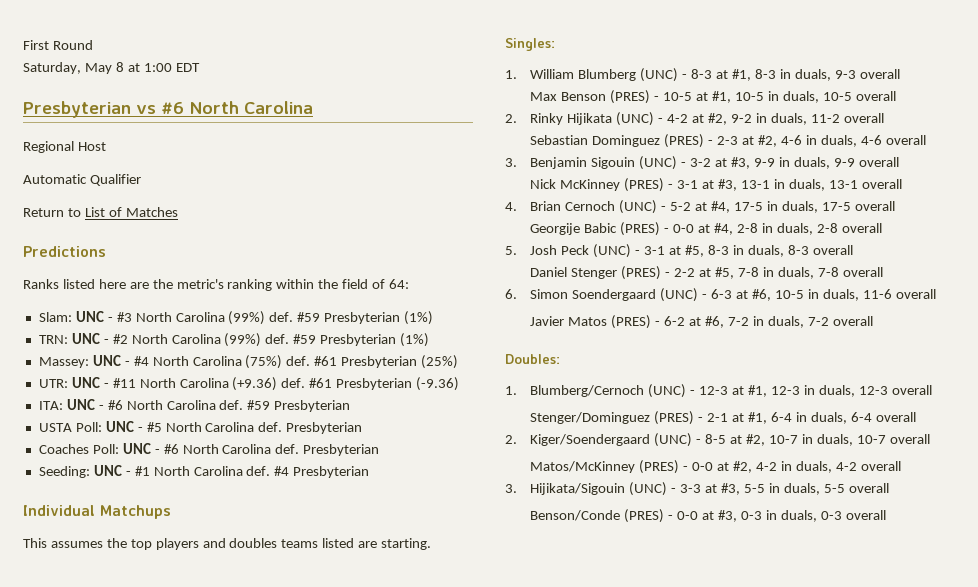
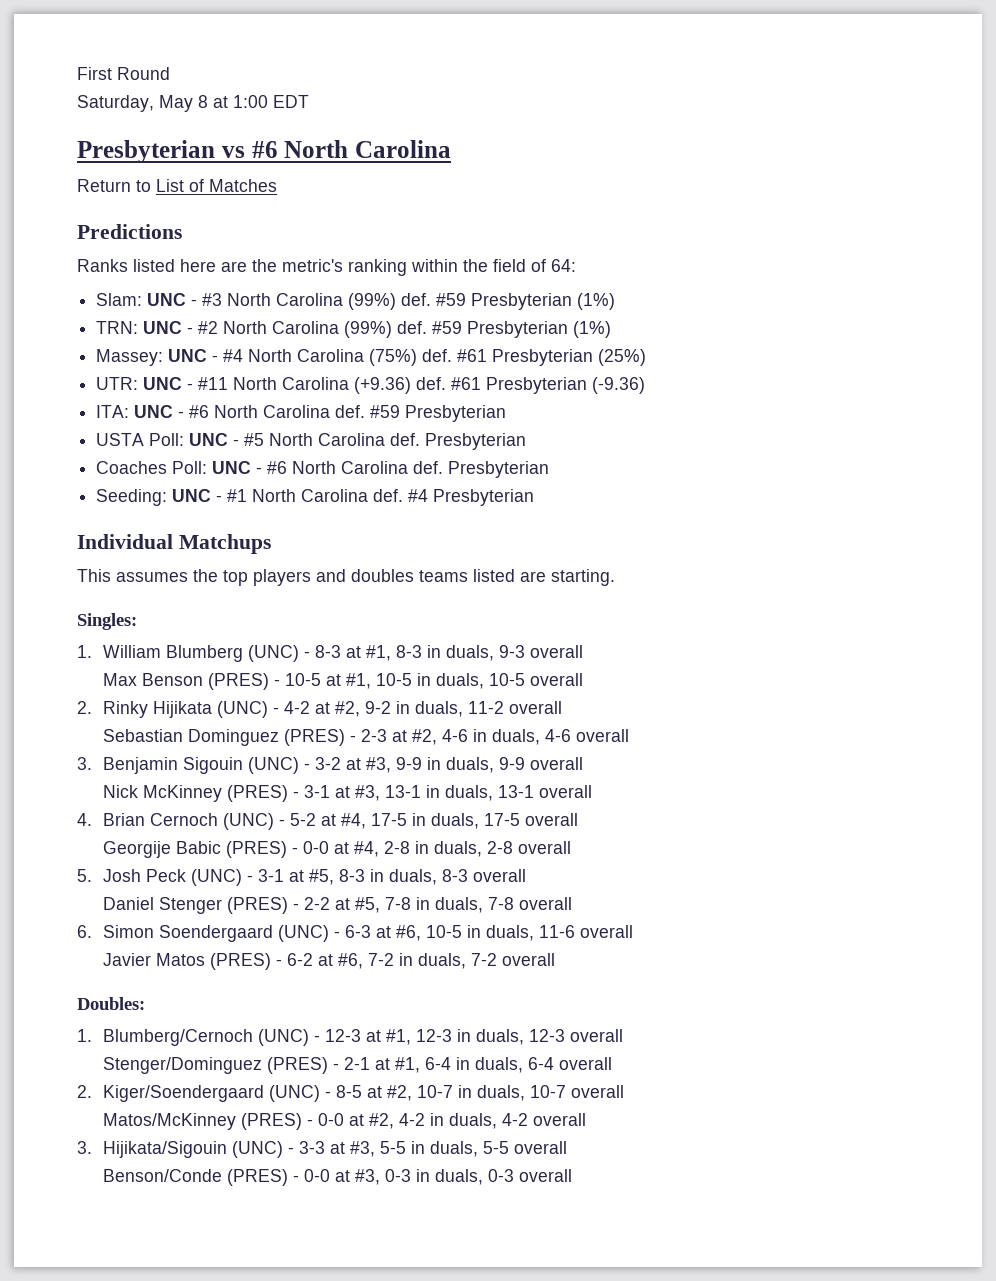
[23,141,106,153] [23,174,141,186] // Regional Host // Automatic Qualifier -> (451, 149) none

